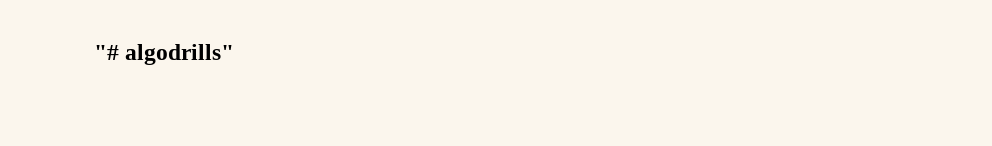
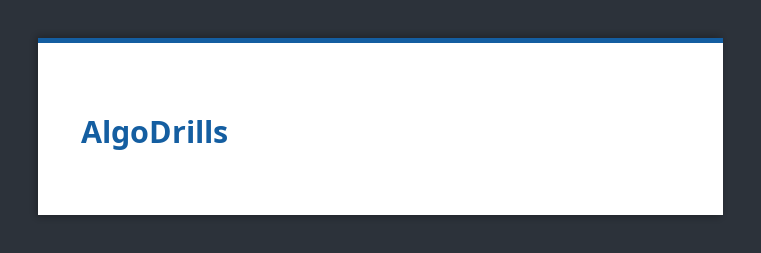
[94,44,235,65] "# algodrills" -> [81,120,228,150] AlgoDrills

